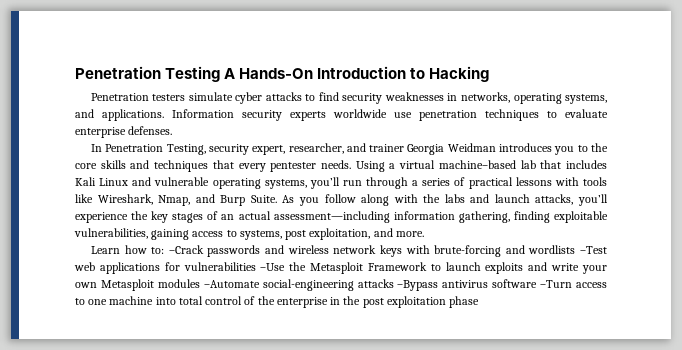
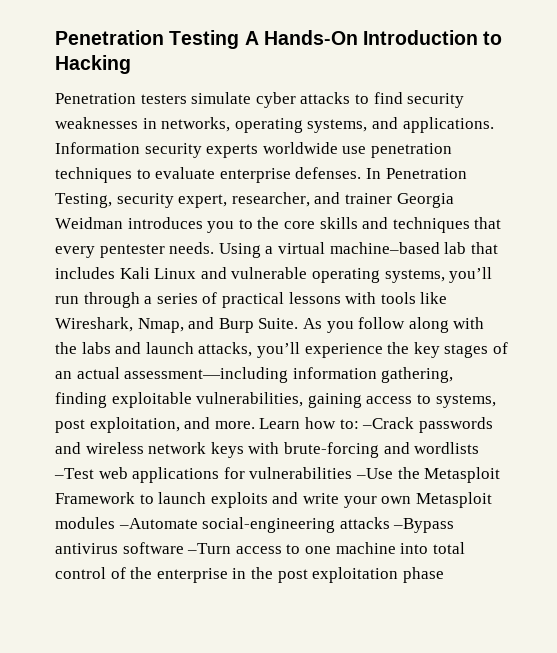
(173, 130) // -> (362, 173) none
(424, 234) // -> (255, 425) none

